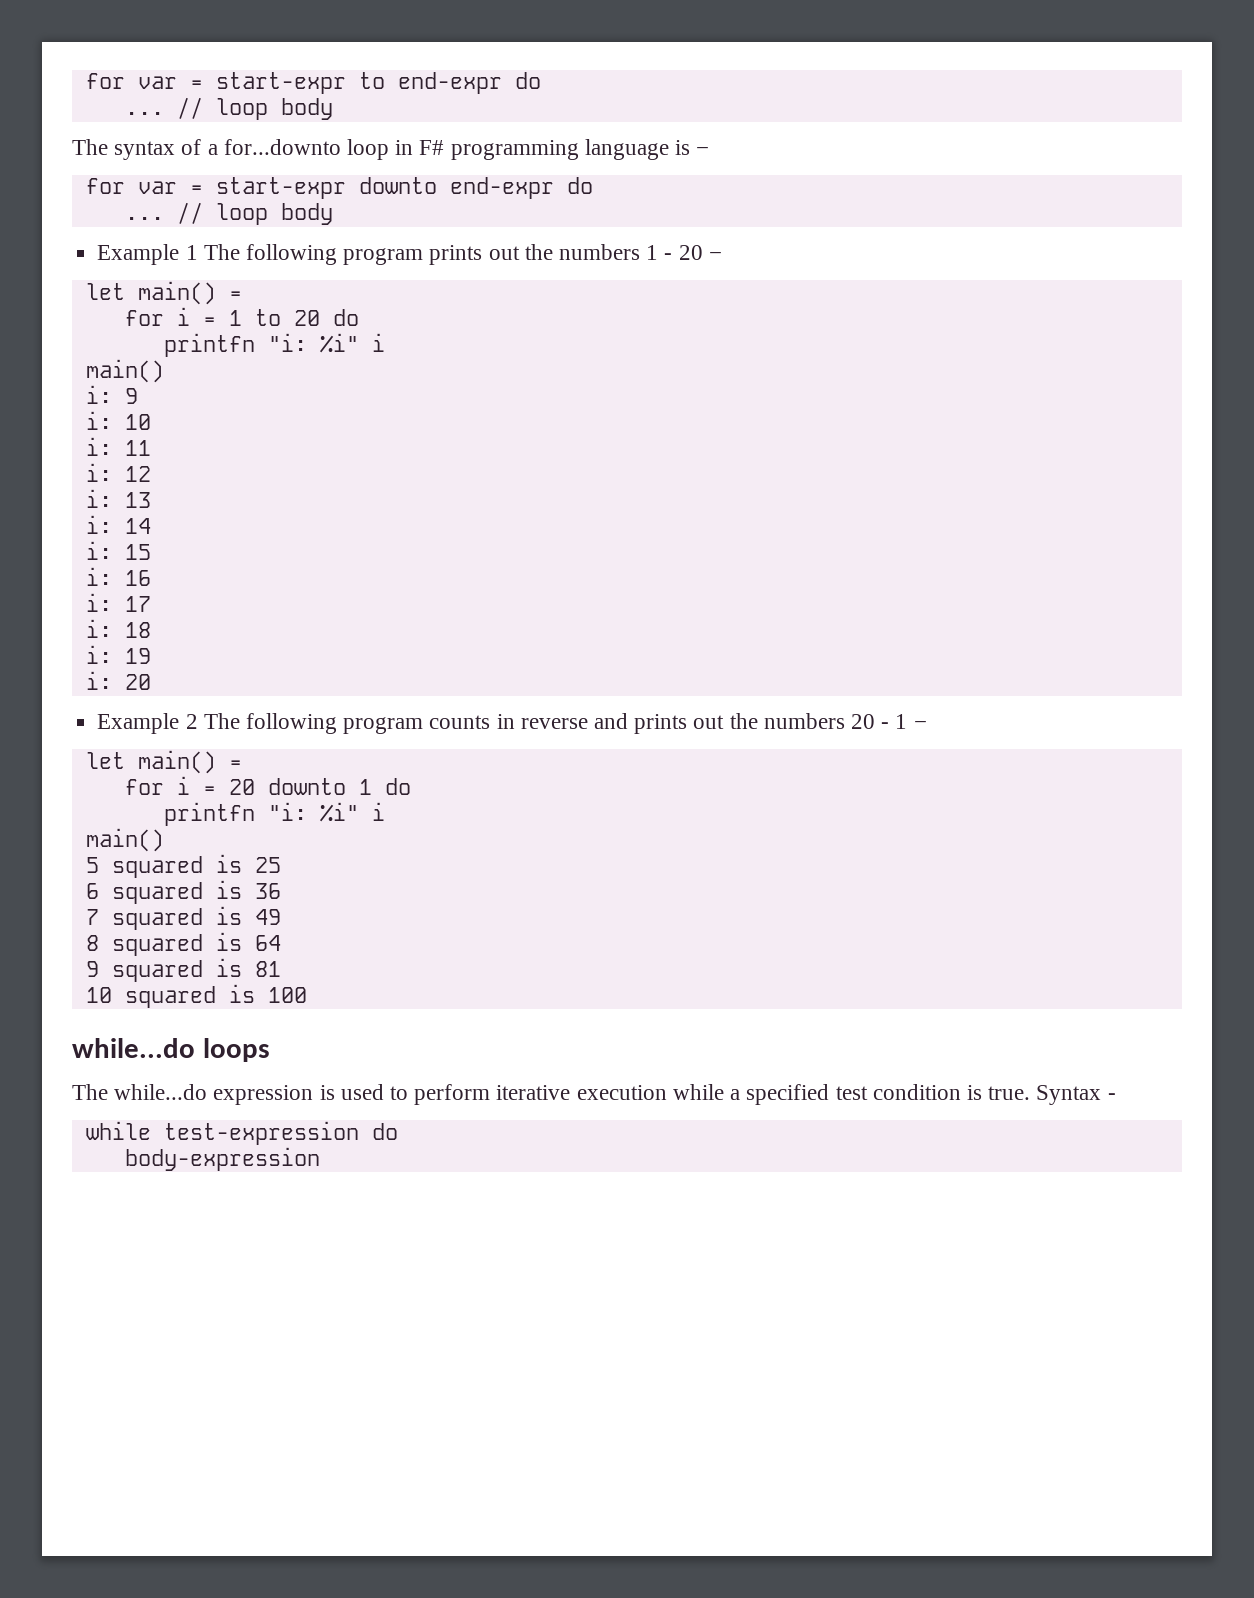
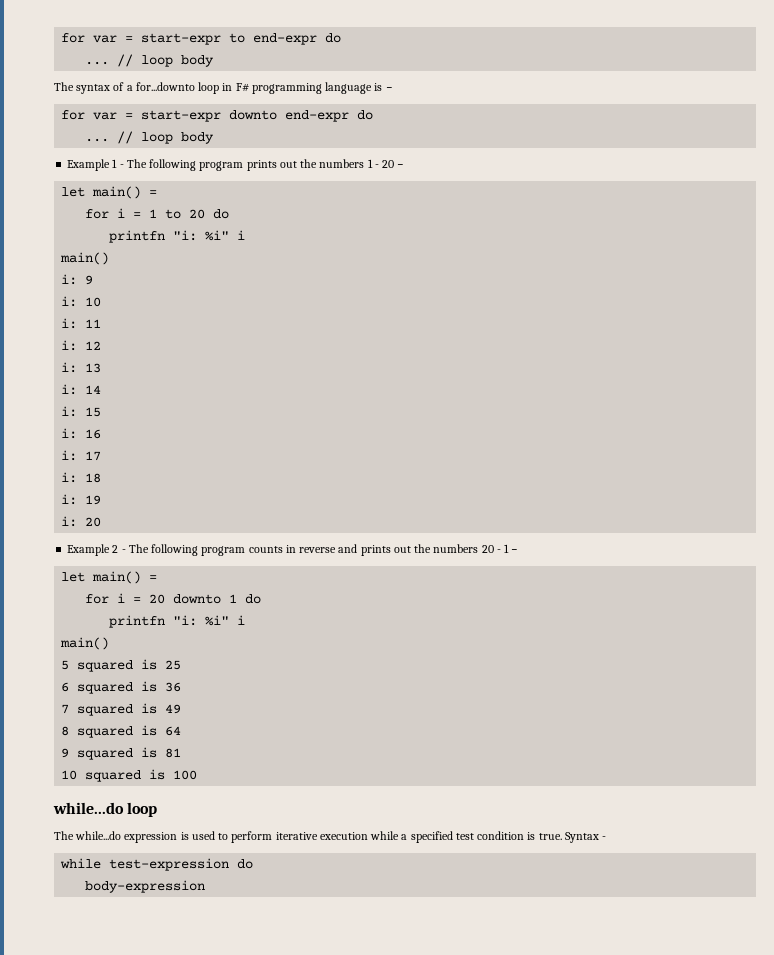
(198, 252) none -> [119,164,124,168] -
(198, 721) none -> [121,549,126,553] -
[202,1038,270,1062] loops -> [127,802,158,817] loop

